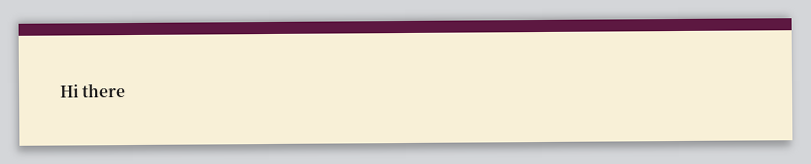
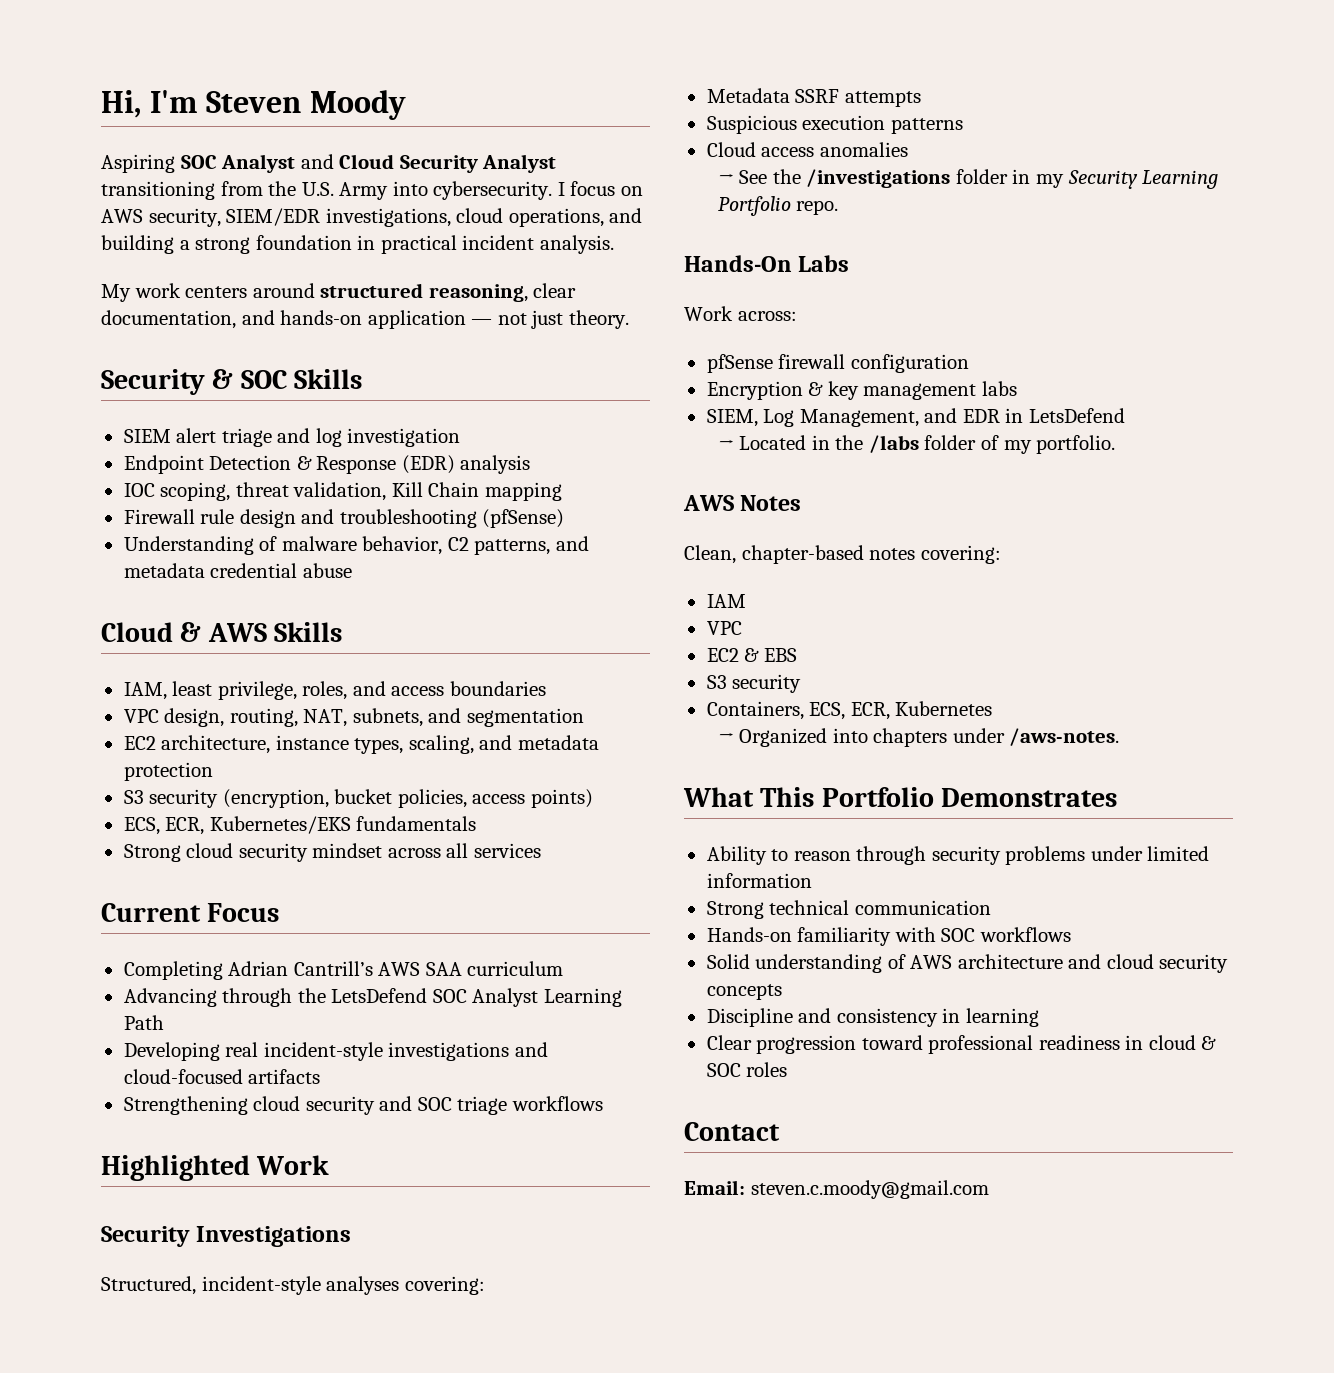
[60,83,127,98] Hi there -> [101,90,406,120] [101,154,557,173] [101,181,643,200] [101,208,643,227] [101,235,614,254] [101,283,577,302] [101,310,629,329] [101,369,363,395] [123,428,461,447] [123,455,531,474] [123,482,562,501] [123,509,565,528] [123,536,589,555] [123,563,352,578] [101,622,343,642] [123,681,546,700] [123,708,584,727] [123,735,599,754] [123,762,213,781] [123,789,593,808] [123,816,477,835] [123,843,541,862] [101,903,280,922] [123,961,564,980] [123,988,622,1007] [123,1015,164,1030] [123,1042,548,1061] [123,1069,321,1084] [123,1096,603,1115] [101,1155,330,1181] [101,1226,352,1247] [101,1276,485,1295] [706,88,921,107] [706,115,963,134] [706,142,908,157] [717,169,1219,189] [717,196,839,216] [684,255,850,272] [684,306,797,321] [706,354,969,373] [706,381,1017,400] [706,408,1125,427] [717,435,1116,454] [683,495,802,511] [684,545,1001,564] [706,594,746,608] [706,621,742,635] [706,648,797,662] [706,674,802,693] [706,701,993,720] [717,728,1120,747] [683,787,1118,807] [706,846,1210,865] [706,873,812,888] [706,900,991,919] [706,927,1071,946] [706,954,1229,973] [706,984,782,1000] [706,1008,1039,1027] [706,1035,1217,1054] [706,1062,788,1077] [684,1122,780,1141] [684,1180,989,1199] Hi, I'm Steven Moody // Aspiring SOC Analyst and Cloud Security Analyst transitioning from the U.S. Army into cybersecurity. I focus on AWS security, SIEM/EDR investigations, cloud operations, and building a strong foundation in practical incident analysis. // My work centers around structured reasoning, clear documentation, and hands-on application — not just theory. // Security & SOC Skills // SIEM alert triage and log investigation // Endpoint Detection & Response (EDR) analysis // IOC scoping, threat validation, Kill Chain mapping // Firewall rule design and troubleshooting (pfSense) // Understanding of malware behavior, C2 patterns, and metadata credential abuse // Cloud & AWS Skills // IAM, least privilege, roles, and access boundaries // VPC design, routing, NAT, subnets, and segmentation // EC2 architecture, instance types, scaling, and metadata protection // S3 security (encryption, bucket policies, access points) // ECS, ECR, Kubernetes/EKS fundamentals // Strong cloud security mindset across all services // Current Focus // Completing Adrian Cantrill’s AWS SAA curriculum // Advancing through the LetsDefend SOC Analyst Learning Path // Developing real incident-style investigations and cloud-focused artifacts // Strengthening cloud security and SOC triage workflows // Highlighted Work // Security Investigations // Structured, incident-style analyses covering: // Metadata SSRF attempts // Suspicious execution patterns // Cloud access anomalies // → See the /investigations folder in my Security Learning Portfolio repo. // Hands-On Labs // Work across: // pfSense firewall configuration // Encryption & key management labs // SIEM, Log Management, and EDR in LetsDefend // → Located in the /labs folder of my portfolio. // AWS Notes // Clean, chapter-based notes covering: // IAM // VPC // EC2 & EBS // S3 security // Containers, ECS, ECR, Kubernetes // → Organized into chapters under /aws-notes. // What This Portfolio Demonstrates // Ability to reason through security problems under limited information // Strong technical communication // Hands-on familiarity with SOC workflows // Solid understanding of AWS architecture and cloud security concepts // Discipline and consistency in learning // Clear progression toward professional readiness in cloud & SOC roles // Contact // Email: steven.c.moody@gmail.com

